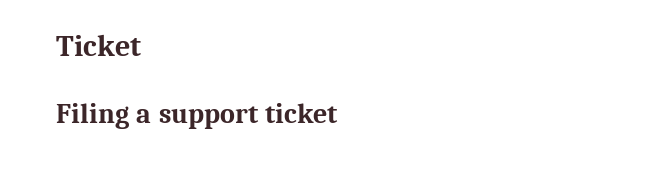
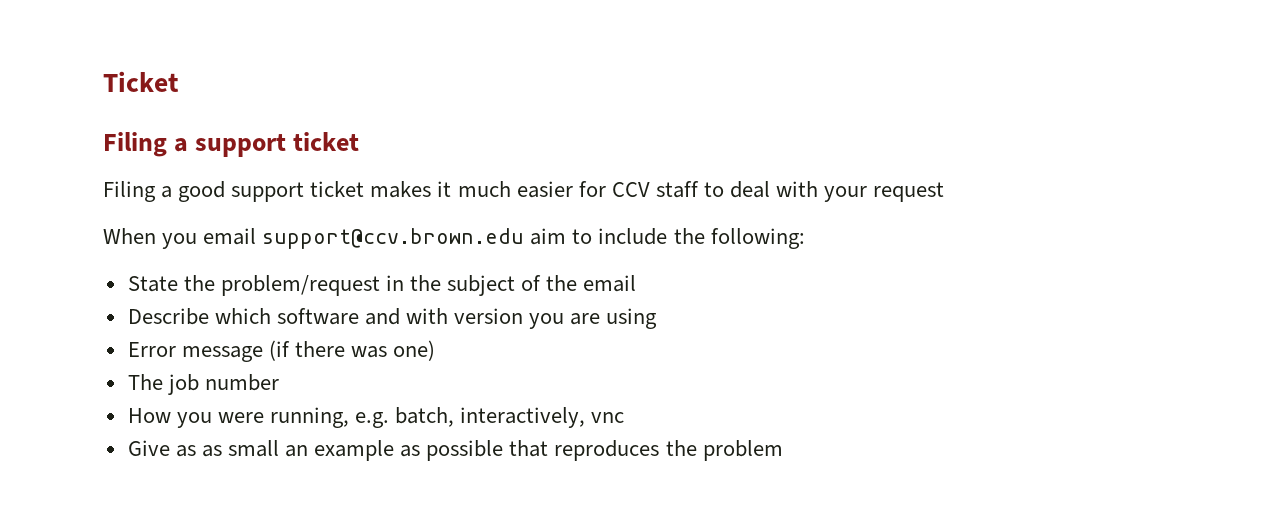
(339, 113) none -> [103,181,945,202] [103,228,805,249] [127,275,637,296] [127,308,658,329] [127,340,436,362] [127,374,279,395] [127,407,625,428] [127,440,783,461] // Filing a good support ticket makes it much easier for CCV staff to deal with your request // When you email support@ccv.brown.edu aim to include the following: // State the problem/request in the subject of the email // Describe which software and with version you are using // Error message (if there was one) // The job number // How you were running, e.g. batch, interactively, vnc // Give as as small an example as possible that reproduces the problem

